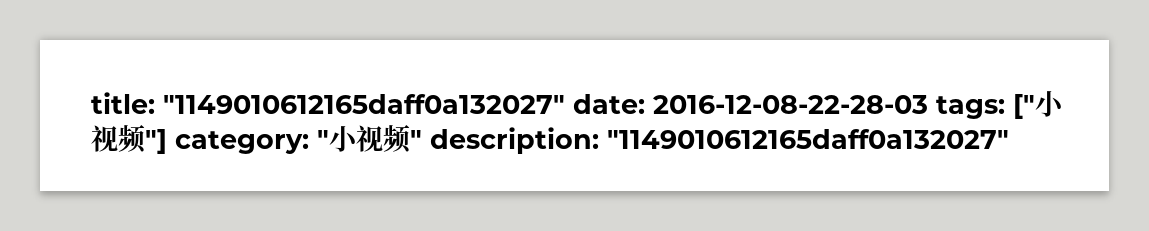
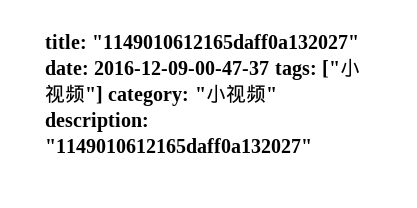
[653,95,928,114] 2016-12-08-22-28-03 -> [94,61,270,75] 2016-12-09-00-47-37

